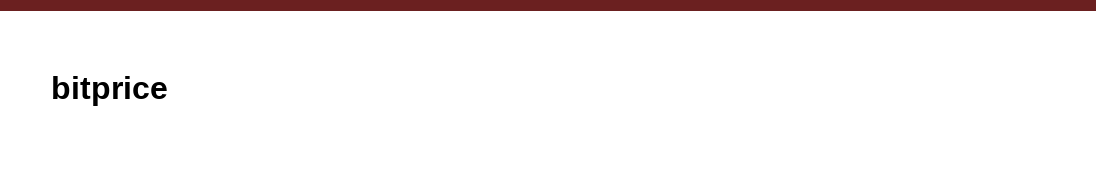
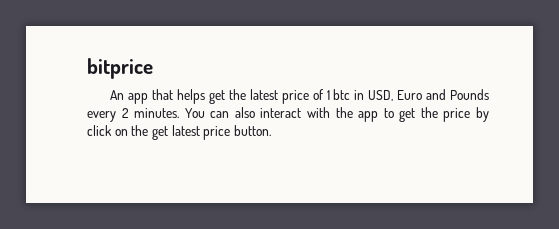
(168, 91) none -> [110,89,489,104] [87,107,490,122] [87,125,271,140] // An app that helps get the latest price of 1 btc in USD, Euro and Pounds every 2 minutes. You can also interact with the app to get the price by click on the get latest price button.

